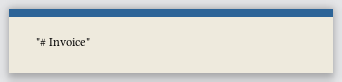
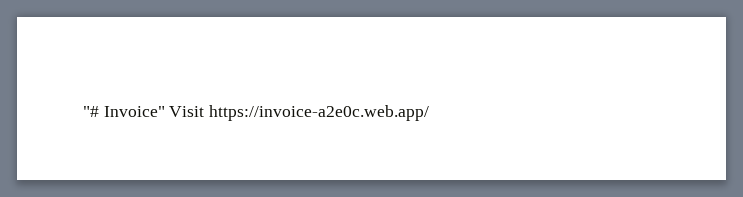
(91, 42) none -> [169,105,430,121] Visit https://invoice-a2e0c.web.app/

